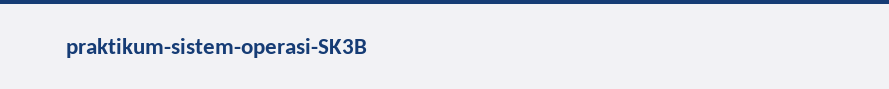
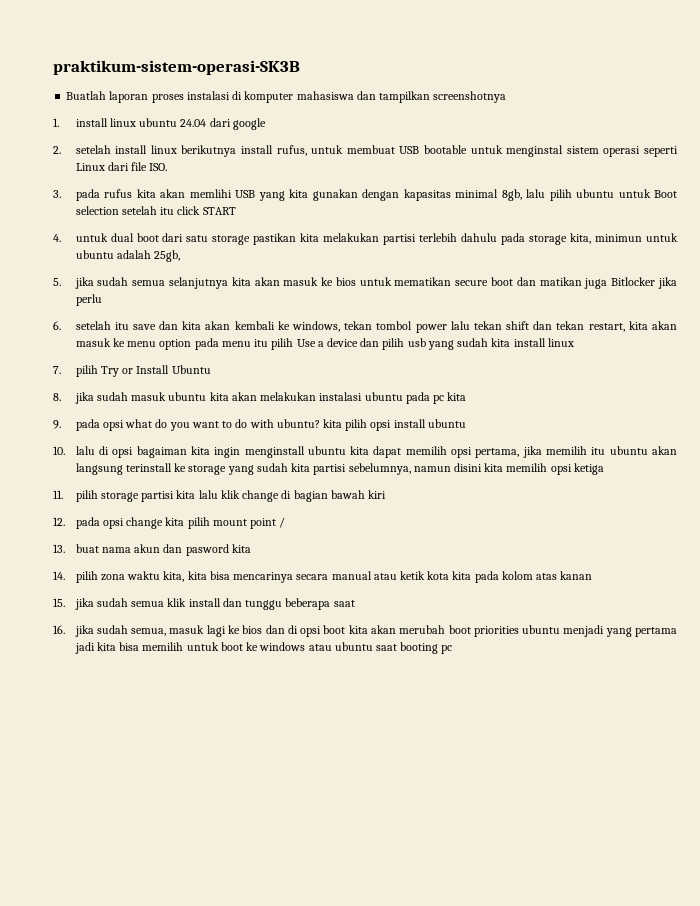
(367, 48) none -> [66,91,507,103] [53,118,266,130] [53,145,679,157] [75,162,168,171] [53,189,677,201] [75,206,236,215] [53,233,678,245] [75,250,181,262] [53,277,677,289] [75,294,102,306] [53,321,677,333] [75,338,574,350] [53,365,211,377] [53,392,467,404] [53,419,466,431] [53,446,678,458] [75,463,604,475] [53,490,386,502] [53,517,286,529] [53,544,251,556] [53,571,593,583] [53,598,355,610] [53,625,677,637] [74,642,453,654] // Buatlah laporan proses instalasi di komputer mahasiswa dan tampilkan screenshotnya // 1. install linux ubuntu 24.04 dari google // 2. setelah install linux berikutnya install rufus, untuk membuat USB bootable untuk menginstal sistem operasi seperti Linux dari file ISO. // 3. pada rufus kita akan memlihi USB yang kita gunakan dengan kapasitas minimal 8gb, lalu pilih ubuntu untuk Boot selection setelah itu click START // 4. untuk dual boot dari satu storage pastikan kita melakukan partisi terlebih dahulu pada storage kita, minimun untuk ubuntu adalah 25gb, // 5. jika sudah semua selanjutnya kita akan masuk ke bios untuk mematikan secure boot dan matikan juga Bitlocker jika perlu // 6. setelah itu save dan kita akan kembali ke windows, tekan tombol power lalu tekan shift dan tekan restart, kita akan masuk ke menu option pada menu itu pilih Use a device dan pilih usb yang sudah kita install linux // 7. pilih Try or Install Ubuntu // 8. jika sudah masuk ubuntu kita akan melakukan instalasi ubuntu pada pc kita // 9. pada opsi what do you want to do with ubuntu? kita pilih opsi install ubuntu // 10. lalu di opsi bagaiman kita ingin menginstall ubuntu kita dapat memilih opsi pertama, jika memilih itu ubuntu akan langsung terinstall ke storage yang sudah kita partisi sebelumnya, namun disini kita memilih opsi ketiga // 11. pilih storage partisi kita lalu klik change di bagian bawah kiri // 12. pada opsi change kita pilih mount point / // 13. buat nama akun dan pasword kita // 14. pilih zona waktu kita, kita bisa mencarinya secara manual atau ketik kota kita pada kolom atas kanan // 15. jika sudah semua klik install dan tunggu beberapa saat // 16. jika sudah semua, masuk lagi ke bios dan di opsi boot kita akan merubah boot priorities ubuntu menjadi yang pertama jadi kita bisa memilih untuk boot ke windows atau ubuntu saat booting pc

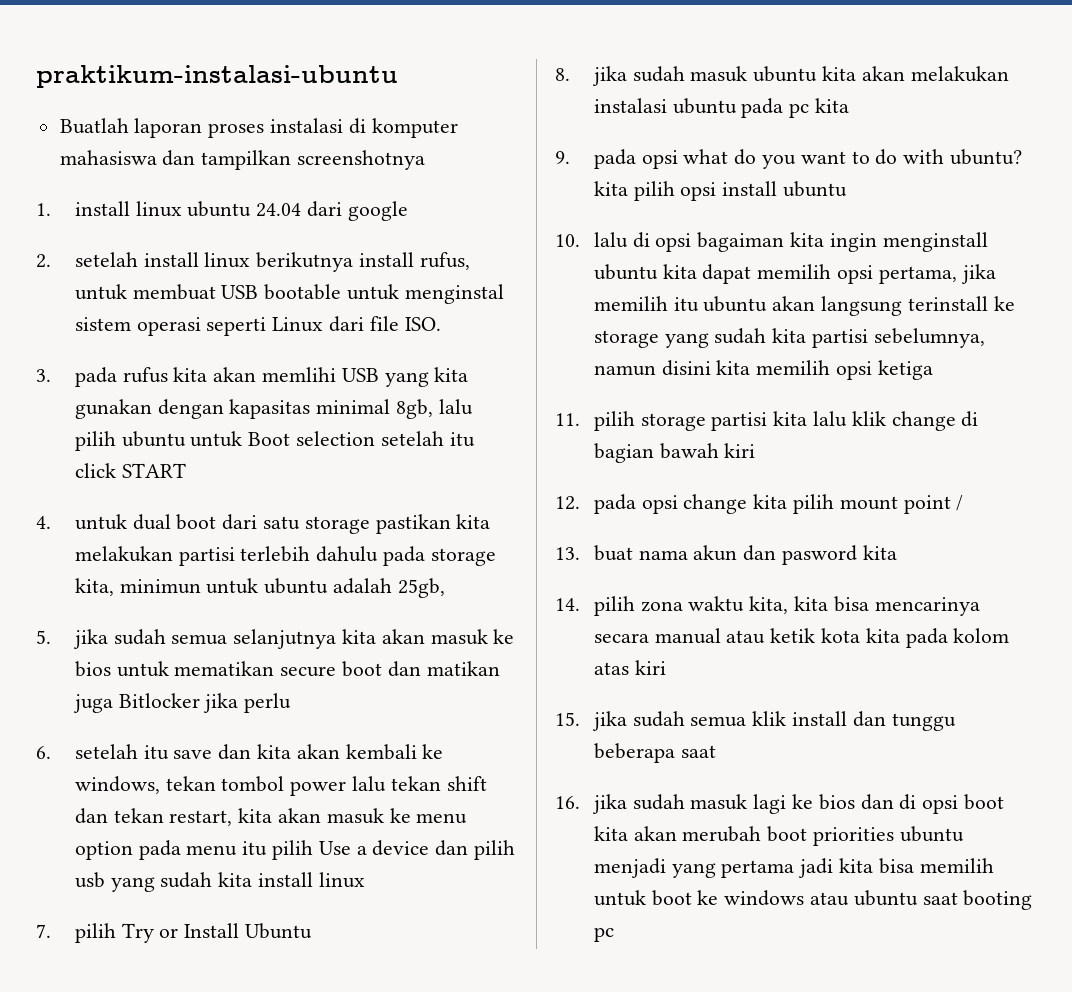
[53,60,300,75] praktikum-sistem-operasi-SK3B -> [36,65,398,88] praktikum-instalasi-ubuntu
[560,571,593,580] kanan -> [634,660,666,675] kiri
[131,628,167,636] semua, -> (685, 802) none

